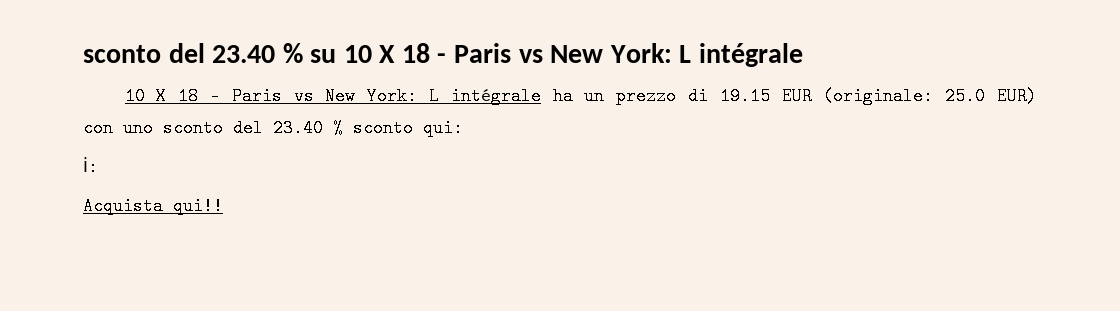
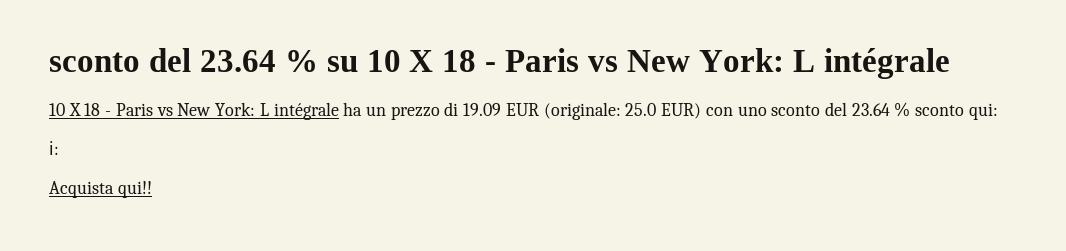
[83,43,276,63] sconto del 23.40 -> [49,48,276,72] sconto del 23.64
[719,87,770,105] 19.15 -> [463,103,502,116] 19.09
[273,119,323,137] 23.40 -> [851,103,890,116] 23.64

